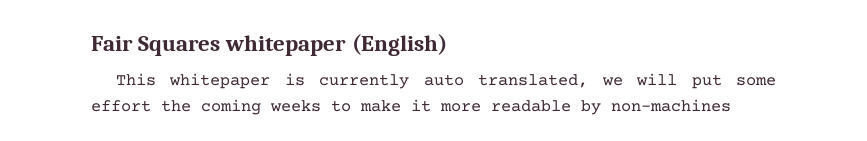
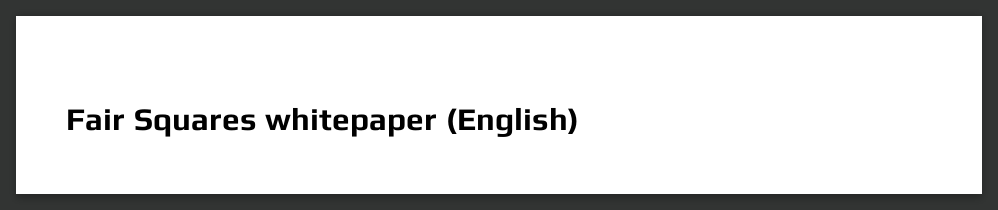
[115,73,777,89] [91,99,731,115] // This whitepaper is currently auto translated, we will put some effort the coming weeks to make it more readable by non-machines -> (579, 122) none

